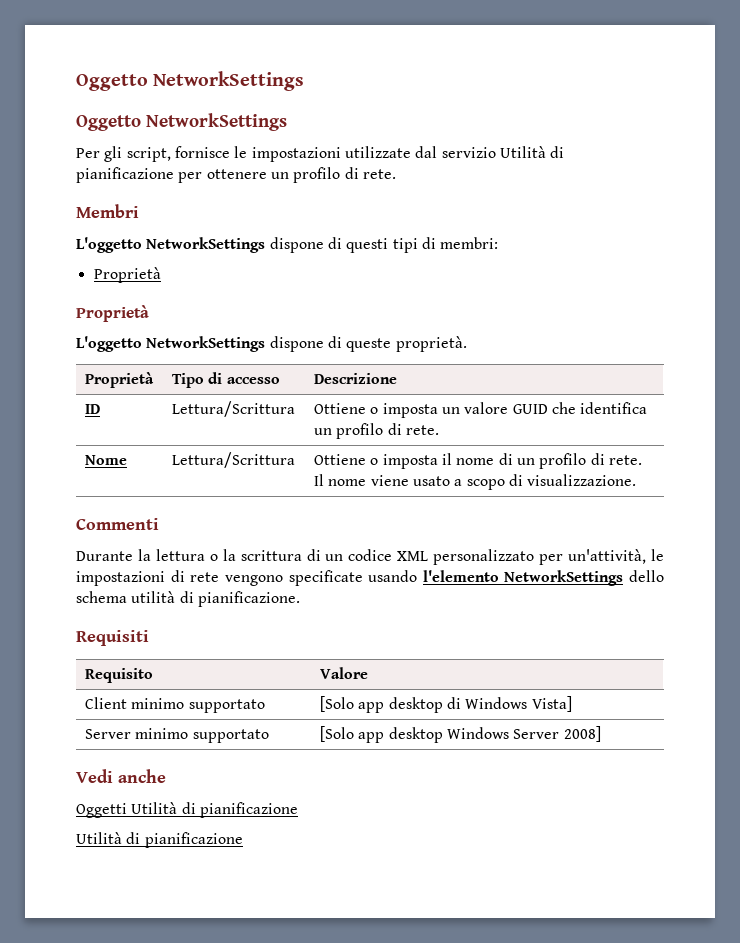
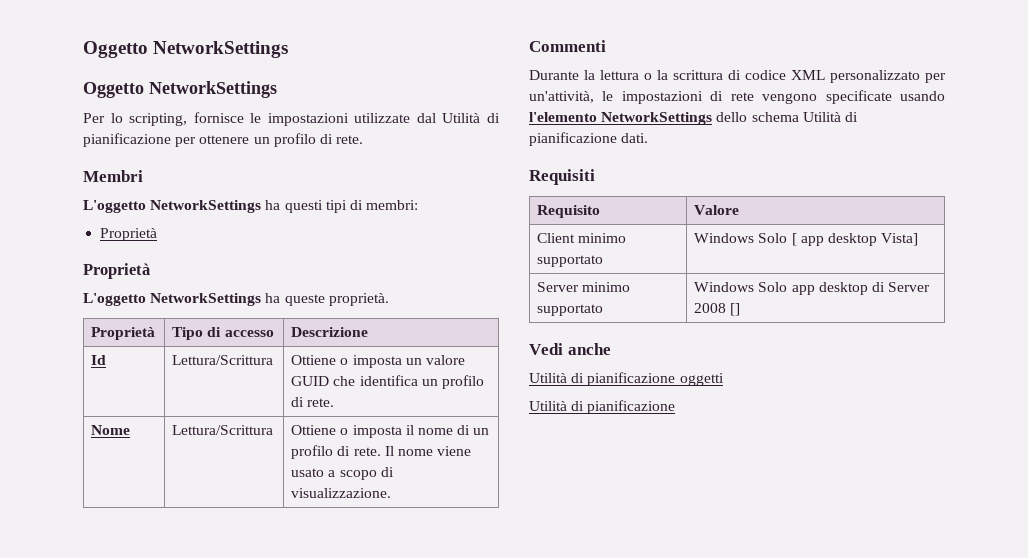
[104,146,171,162] gli script, -> [110,113,188,126] lo scripting,
[441,147,496,158] servizio -> (436, 118) none
[269,237,342,253] dispone di -> [265,200,281,210] ha
[269,336,342,352] dispone di -> [265,293,281,303] ha
[85,404,101,414] ID -> [91,355,107,365] Id
[325,554,344,561] un -> (741, 75) none
[131,591,300,607] utilità di pianificazione. -> [802,112,858,122] [529,132,649,146] Utilità di pianificazione dati.
[320,696,528,713] [Solo app desktop di Windows -> [694,233,877,246] Windows Solo [ app desktop
[320,726,601,743] [Solo app desktop Windows Server 2008] -> [694,282,931,295] [694,303,741,316] Windows Solo app desktop di Server 2008 []
[76,802,298,818] Oggetti Utilità di pianificazione -> [529,372,724,386] Utilità di pianificazione oggetti

